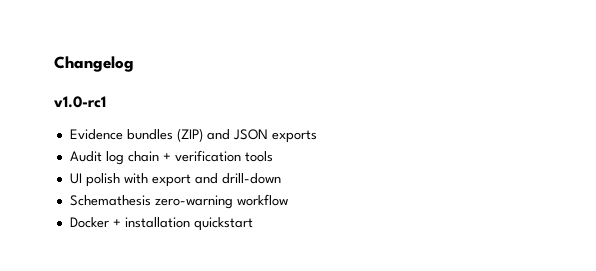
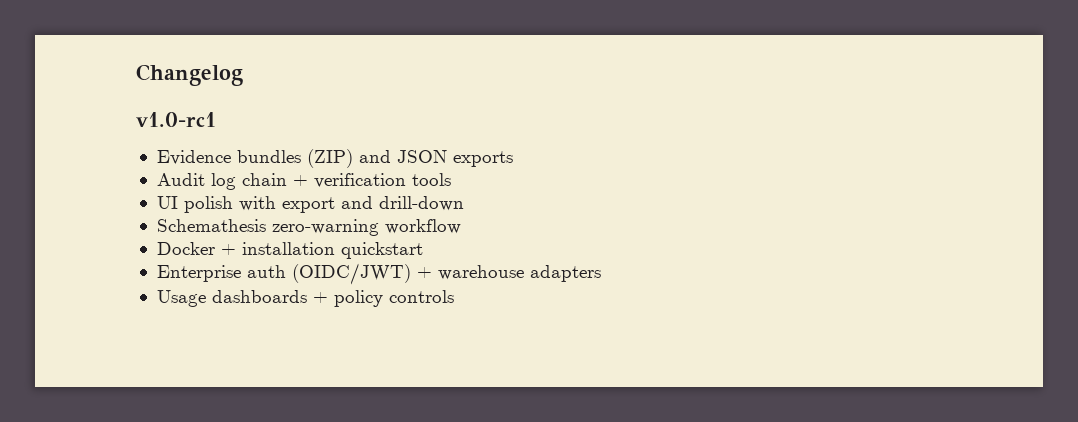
(253, 224) none -> [156,263,601,285] [156,290,454,307] // Enterprise auth (OIDC/JWT) + warehouse adapters // Usage dashboards + policy controls

